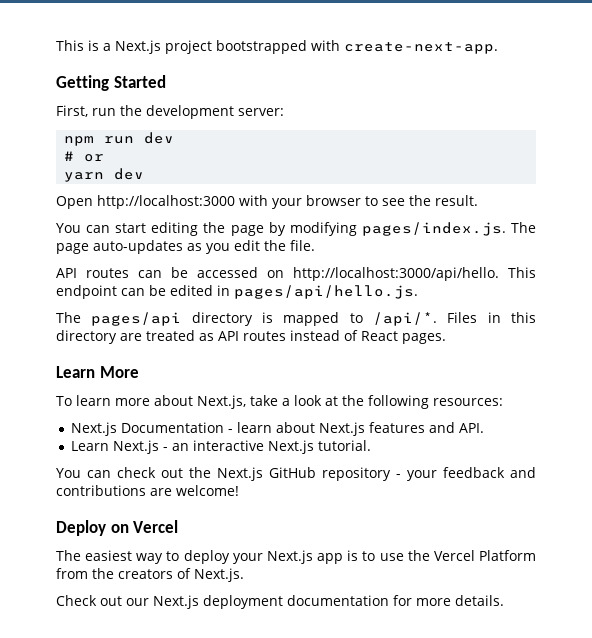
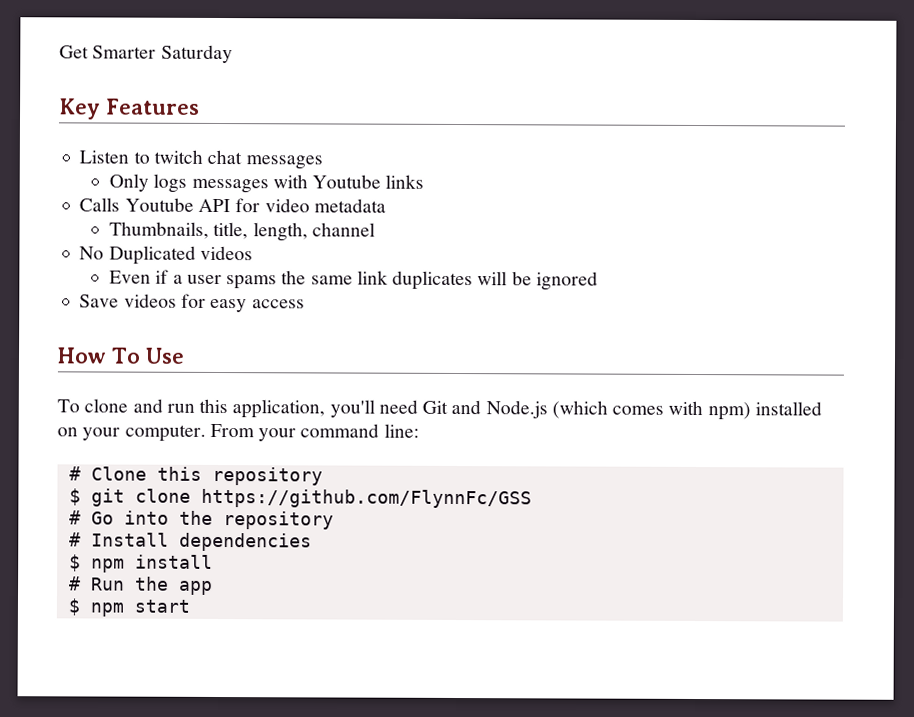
[56,40,498,54] [56,75,166,91] [56,105,284,119] [64,132,175,146] [64,151,105,162] [64,168,145,182] [56,195,478,209] [56,222,536,236] [56,240,315,254] [56,267,536,281] [56,285,418,299] [56,312,536,326] [56,330,446,344] [56,366,139,378] [56,395,503,409] [70,422,484,436] [70,440,371,454] [56,467,536,481] [56,485,239,496] [56,520,179,536] [56,550,536,564] [56,568,244,582] [56,595,504,609] This is a Next.js project bootstrapped with create-next-app. // Getting Started // First, run the development server: // npm run dev // # or // yarn dev // Open http://localhost:3000 with your browser to see the result. // You can start editing the page by modifying pages/index.js. The page auto-updates as you edit the file. // API routes can be accessed on http://localhost:3000/api/hello. This endpoint can be edited in pages/api/hello.js. // The pages/api directory is mapped to /api/*. Files in this directory are treated as API routes instead of React pages. // Learn More // To learn more about Next.js, take a look at the following resources: // Next.js Documentation - learn about Next.js features and API. // Learn Next.js - an interactive Next.js tutorial. // You can check out the Next.js GitHub repository - your feedback and contributions are welcome! // Deploy on Vercel // The easiest way to deploy your Next.js app is to use the Vercel Platform from the creators of Next.js. // Check out our Next.js deployment documentation for more details. -> [59,44,233,64] [58,98,200,120] [79,149,323,170] [108,173,425,194] [79,197,386,213] [108,221,375,242] [79,245,253,265] [108,269,598,291] [79,293,305,313] [57,347,185,364] [57,398,822,421] [57,423,419,442] [68,466,323,486] [68,488,532,509] [68,510,334,530] [68,532,312,552] [68,554,213,573] [68,576,213,595] [67,598,190,617] Get Smarter Saturday // Key Features // Listen to twitch chat messages // Only logs messages with Youtube links // Calls Youtube API for video metadata // Thumbnails, title, length, channel // No Duplicated videos // Even if a user spams the same link duplicates will be ignored // Save videos for easy access // How To Use // To clone and run this application, you'll need Git and Node.js (which comes with npm) installed on your computer. From your command line: // # Clone this repository // $ git clone https://github.com/FlynnFc/GSS // # Go into the repository // # Install dependencies // $ npm install // # Run the app // $ npm start

